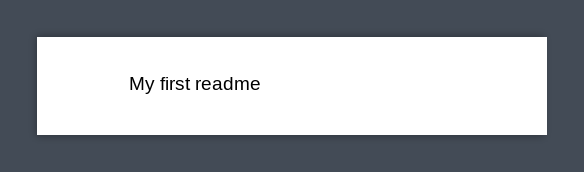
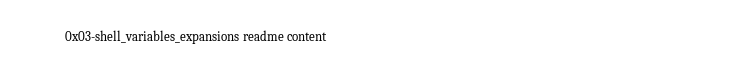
[129,77,262,94] My first readme -> [65,30,328,44] 0x03-shell_variables_expansions readme content

